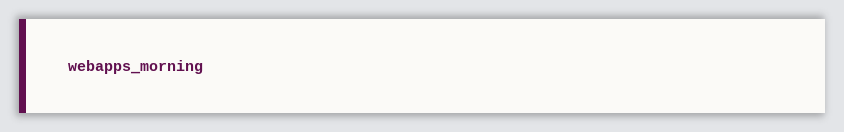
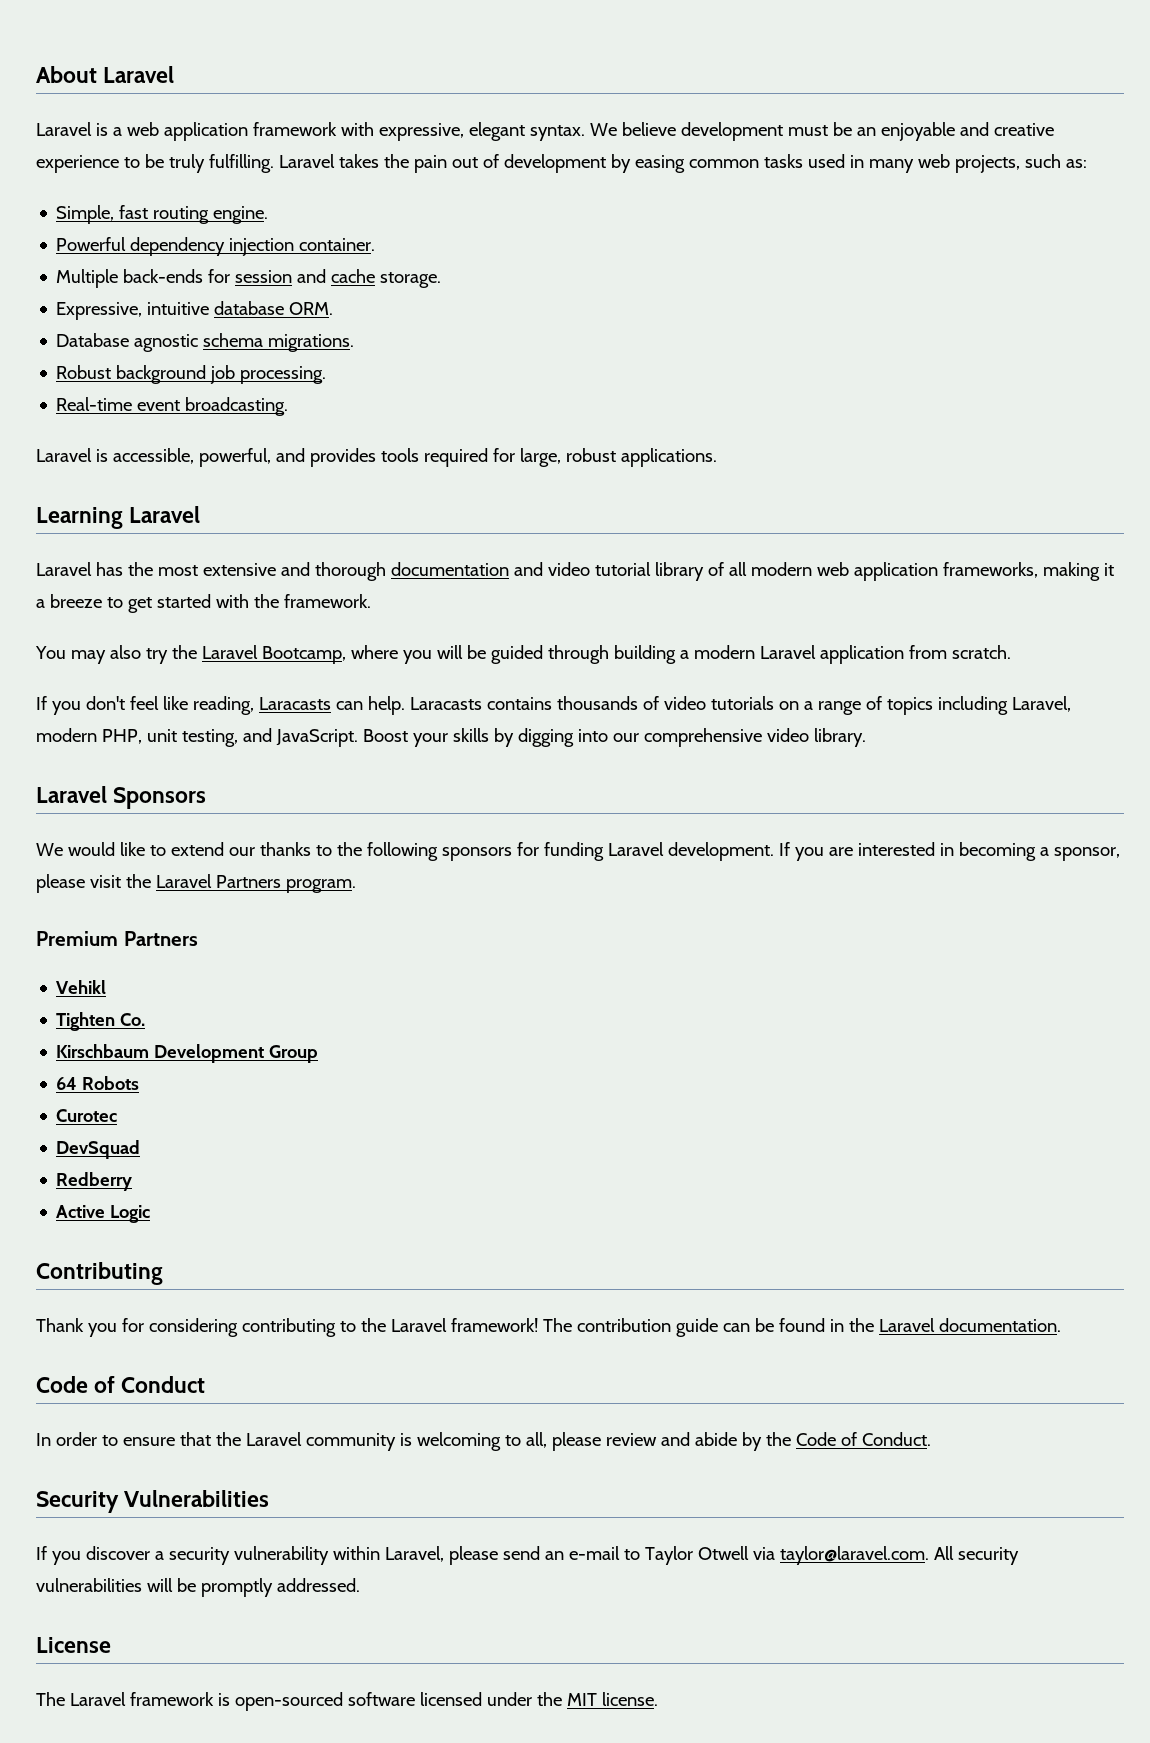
[68,60,203,74] webapps_morning -> [36,66,175,83] [36,122,1054,141] [36,154,1087,173] [56,205,269,224] [56,237,376,256] [56,269,442,288] [56,301,334,320] [56,333,355,352] [56,365,327,384] [56,397,289,416] [36,448,717,467] [36,506,201,529] [36,562,1114,581] [36,594,371,613] [35,645,1011,664] [36,696,1071,715] [36,728,866,747] [36,786,207,809] [36,842,1120,861] [36,874,356,893] [36,931,198,946] [56,980,107,994] [56,1012,146,1031] [56,1044,319,1063] [56,1076,140,1090] [56,1109,118,1122] [56,1140,141,1159] [56,1172,133,1191] [56,1205,151,1223] [36,1262,163,1285] [36,1318,1061,1337] [36,1376,206,1393] [36,1432,931,1451] [36,1490,270,1513] [36,1546,1019,1565] [36,1578,360,1597] [36,1637,111,1653] [36,1692,658,1711] About Laravel // Laravel is a web application framework with expressive, elegant syntax. We believe development must be an enjoyable and creative experience to be truly fulfilling. Laravel takes the pain out of development by easing common tasks used in many web projects, such as: // Simple, fast routing engine. // Powerful dependency injection container. // Multiple back-ends for session and cache storage. // Expressive, intuitive database ORM. // Database agnostic schema migrations. // Robust background job processing. // Real-time event broadcasting. // Laravel is accessible, powerful, and provides tools required for large, robust applications. // Learning Laravel // Laravel has the most extensive and thorough documentation and video tutorial library of all modern web application frameworks, making it a breeze to get started with the framework. // You may also try the Laravel Bootcamp, where you will be guided through building a modern Laravel application from scratch. // If you don't feel like reading, Laracasts can help. Laracasts contains thousands of video tutorials on a range of topics including Laravel, modern PHP, unit testing, and JavaScript. Boost your skills by digging into our comprehensive video library. // Laravel Sponsors // We would like to extend our thanks to the following sponsors for funding Laravel development. If you are interested in becoming a sponsor, please visit the Laravel Partners program. // Premium Partners // Vehikl // Tighten Co. // Kirschbaum Development Group // 64 Robots // Curotec // DevSquad // Redberry // Active Logic // Contributing // Thank you for considering contributing to the Laravel framework! The contribution guide can be found in the Laravel documentation. // Code of Conduct // In order to ensure that the Laravel community is welcoming to all, please review and abide by the Code of Conduct. // Security Vulnerabilities // If you discover a security vulnerability within Laravel, please send an e-mail to Taylor Otwell via taylor@laravel.com. All security vulnerabilities will be promptly addressed. // License // The Laravel framework is open-sourced software licensed under the MIT license.

